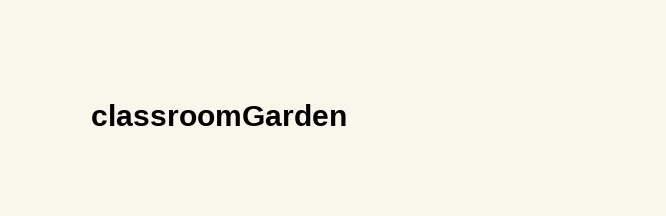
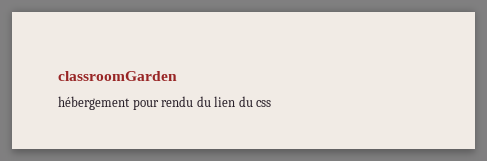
(347, 115) none -> [58,96,272,110] // hébergement pour rendu du lien du css

